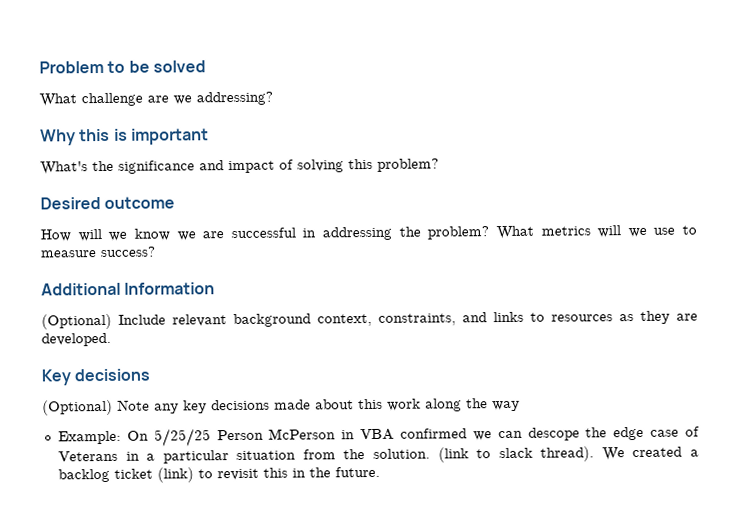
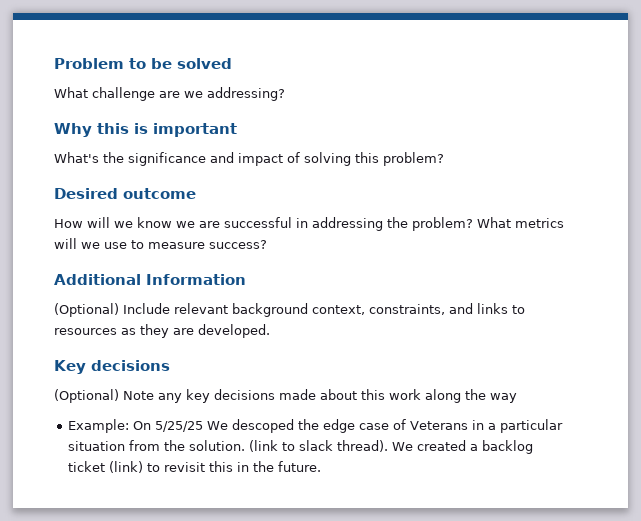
[216,427,580,441] Person McPerson in VBA confirmed we can descope -> [207,419,295,433] We descoped

